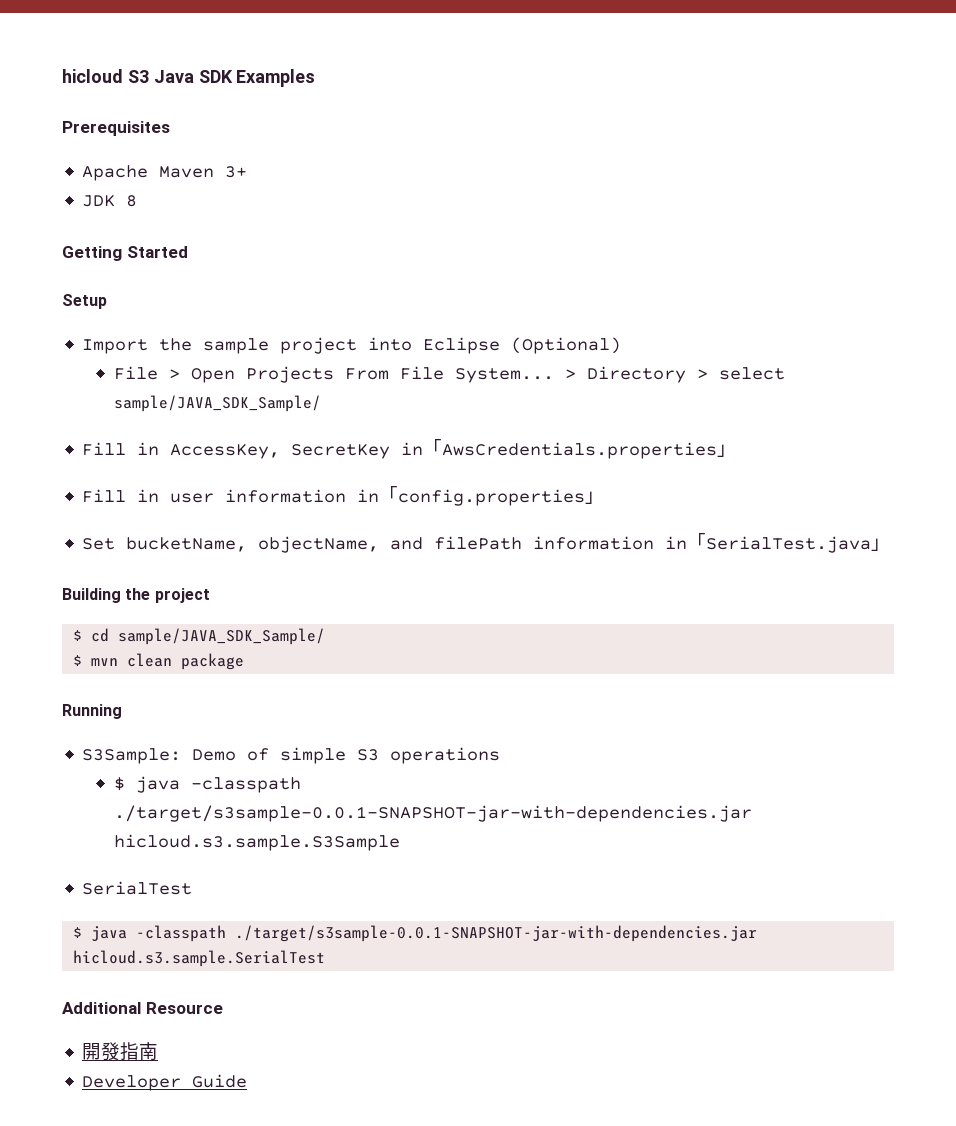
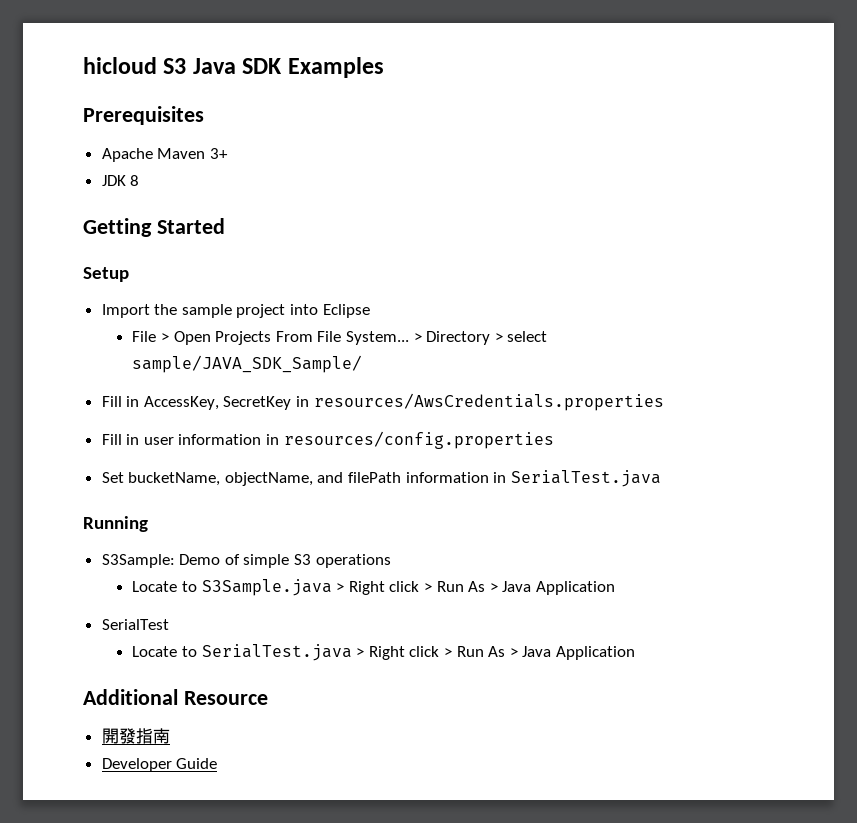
[511,337,622,354] (Optional) -> (370, 311) none
[423,439,737,459] 「AwsCredentials.properties」 -> [313,393,664,411] resources/AwsCredentials.properties
[379,486,605,506] 「config.properties」 -> [283,431,554,449] resources/config.properties
[687,533,891,553] [62,588,210,603] [73,628,326,645] [73,653,245,670] 「SerialTest.java」 // Building the project // $ cd sample/JAVA_SDK_Sample/ // $ mvn clean package -> [510,470,661,487] SerialTest.java
[114,776,302,793] [114,805,753,822] [114,834,401,851] [82,881,193,895] [73,925,758,942] [73,950,326,967] $ java -classpath ./target/s3sample-0.0.1-SNAPSHOT-jar-with-dependencies.jar hicloud.s3.sample.S3Sample // SerialTest // $ java -classpath ./target/s3sample-0.0.1-SNAPSHOT-jar-with-dependencies.jar hicloud.s3.sample.SerialTest -> [132,579,615,596] [101,619,169,630] [132,644,635,661] Locate to S3Sample.java > Right click > Run As > Java Application // SerialTest // Locate to SerialTest.java > Right click > Run As > Java Application

